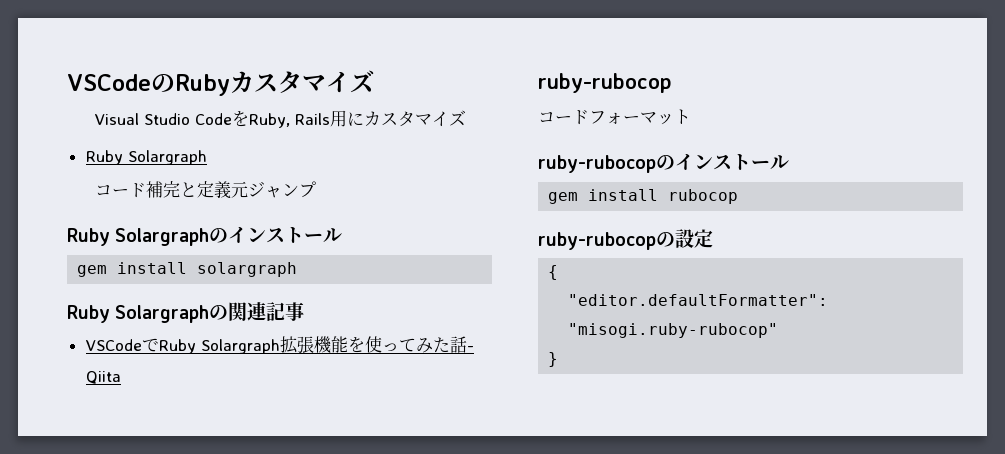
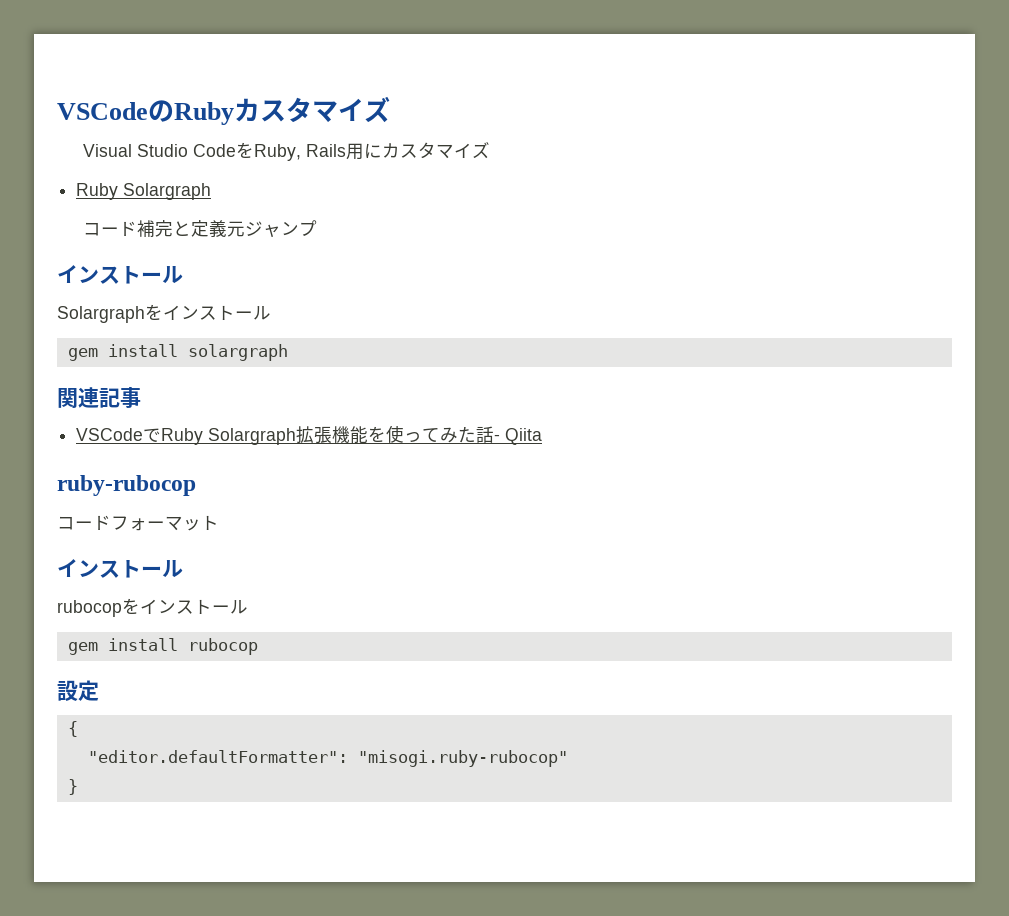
[67,228,229,246] Ruby Solargraphの -> [57,265,183,284] [57,304,163,323] インストール // Solargraphを
[67,305,229,323] Ruby Solargraphの -> (288, 352) none
[538,155,675,173] ruby-rubocopの -> [57,559,183,578] [57,598,140,617] インストール // rubocopを
[538,232,675,250] ruby-rubocopの -> (258, 646) none

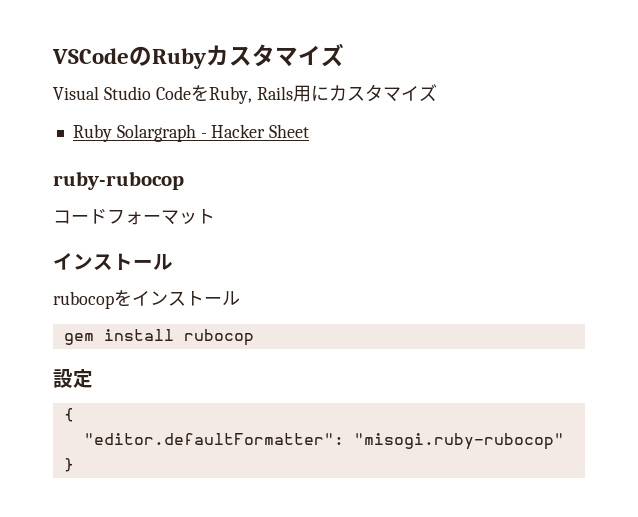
[83,220,318,237] [57,265,183,284] [57,304,271,323] [67,344,288,361] [57,386,141,408] [76,425,543,445] // コード補完と定義元ジャンプ // インストール // Solargraphをインストール // gem install solargraph // 関連記事 // VSCodeでRuby Solargraph拡張機能を使ってみた話- Qiita -> [200,124,310,138] - Hacker Sheet

